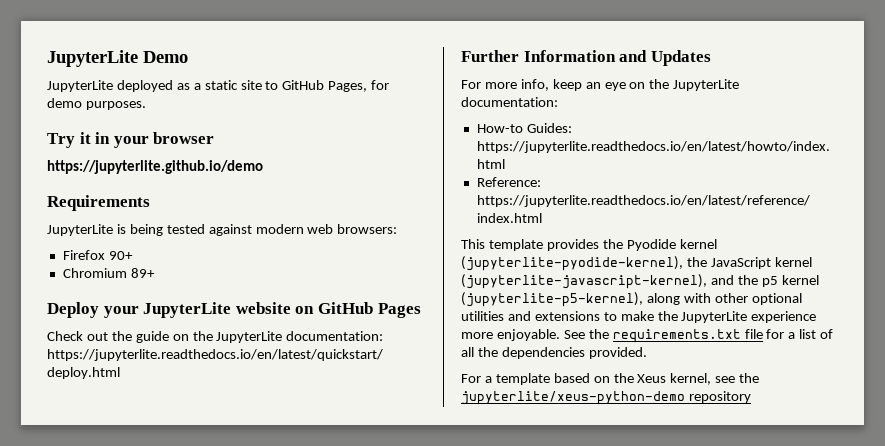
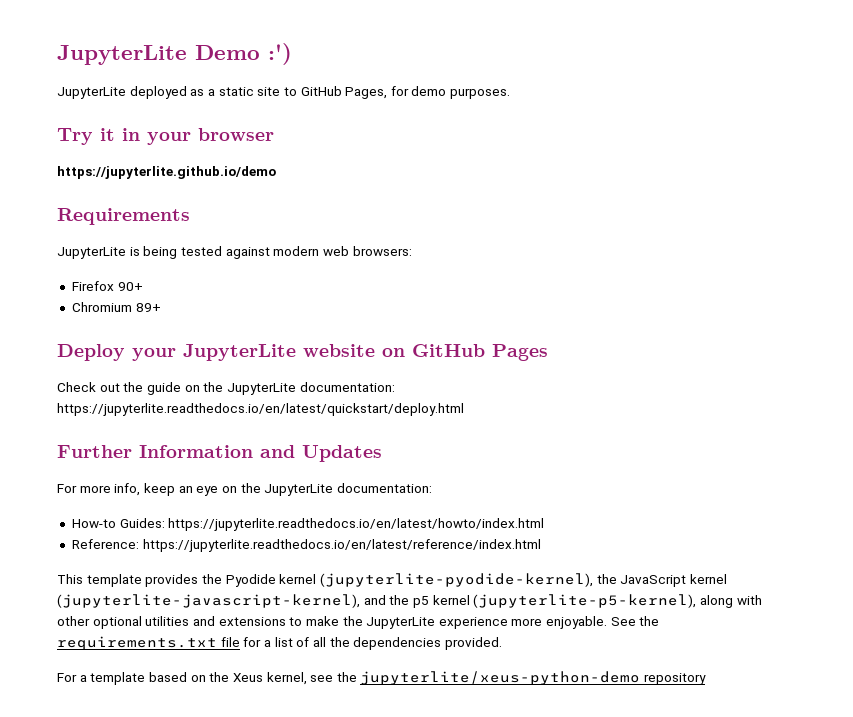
(188, 57) none -> [268,43,292,65] :')

